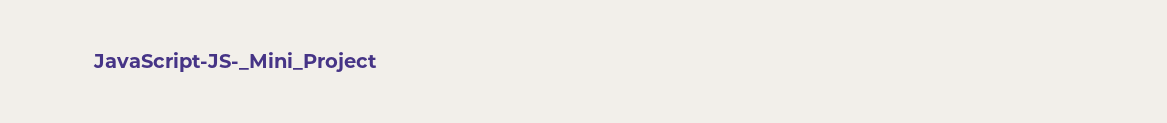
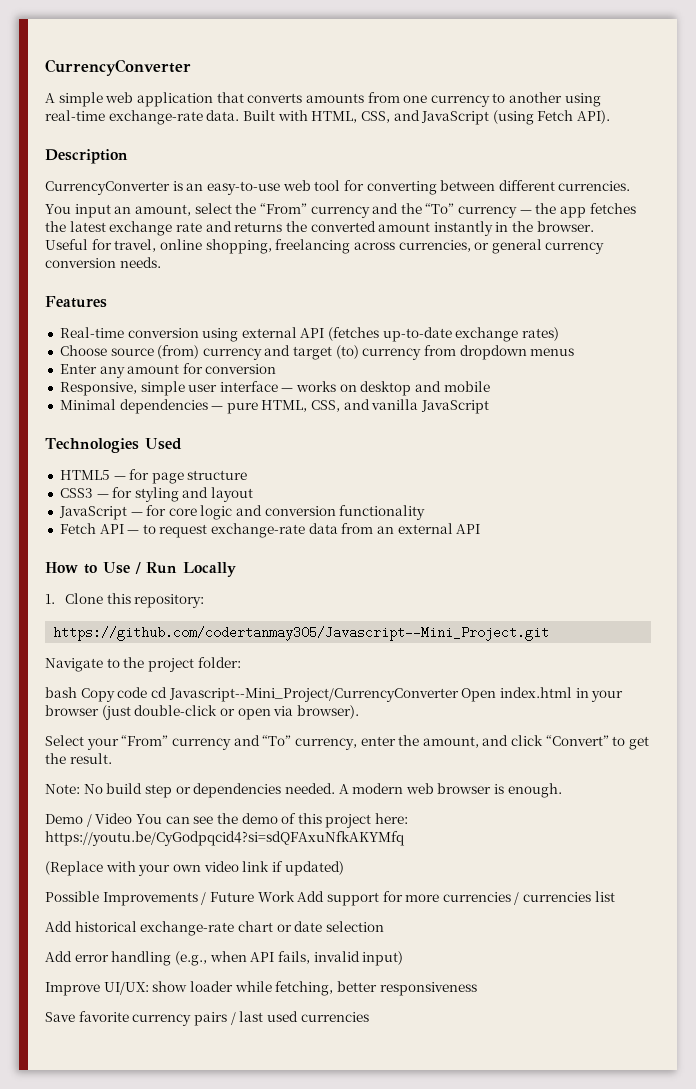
[93,52,377,72] JavaScript-JS-_Mini_Project -> [45,59,191,76] [45,92,601,107] [45,110,611,125] [45,149,128,164] [45,180,631,195] [45,203,636,218] [45,221,594,236] [45,239,605,254] [45,257,161,268] [45,296,107,308] [59,327,560,342] [59,345,575,360] [59,363,277,378] [59,381,490,396] [59,399,490,414] [45,438,182,453] [59,469,248,484] [59,487,254,502] [58,505,426,520] [59,523,481,538] [45,562,236,577] [45,593,205,608] [53,626,550,641] [45,657,241,672] [45,687,624,702] [45,705,359,720] [45,735,650,750] [45,753,112,764] [45,783,562,798] [45,813,409,828] [45,831,405,846] [45,861,344,876] [45,891,615,906] [45,921,384,936] [45,951,404,966] [45,981,477,996] [45,1011,369,1026] CurrencyConverter // A simple web application that converts amounts from one currency to another using real-time exchange-rate data. Built with HTML, CSS, and JavaScript (using Fetch API). // Description // CurrencyConverter is an easy-to-use web tool for converting between different currencies. // You input an amount, select the “From” currency and the “To” currency — the app fetches the latest exchange rate and returns the converted amount instantly in the browser. // Useful for travel, online shopping, freelancing across currencies, or general currency conversion needs. // Features // Real-time conversion using external API (fetches up-to-date exchange rates) // Choose source (from) currency and target (to) currency from dropdown menus // Enter any amount for conversion // Responsive, simple user interface — works on desktop and mobile // Minimal dependencies — pure HTML, CSS, and vanilla JavaScript // Technologies Used // HTML5 — for page structure // CSS3 — for styling and layout // JavaScript — for core logic and conversion functionality // Fetch API — to request exchange-rate data from an external API // How to Use / Run Locally // 1. Clone this repository: // https://github.com/codertanmay305/Javascript--Mini_Project.git // Navigate to the project folder: // bash Copy code cd Javascript--Mini_Project/CurrencyConverter Open index.html in your browser (just double-click or open via browser). // Select your “From” currency and “To” currency, enter the amount, and click “Convert” to get the result. // Note: No build step or dependencies needed. A modern web browser is enough. // Demo / Video You can see the demo of this project here: https://youtu.be/CyGodpqcid4?si=sdQFAxuNfkAKYMfq // (Replace with your own video link if updated) // Possible Improvements / Future Work Add support for more currencies / currencies list // Add historical exchange-rate chart or date selection // Add error handling (e.g., when API fails, invalid input) // Improve UI/UX: show loader while fetching, better responsiveness // Save favorite currency pairs / last used currencies

